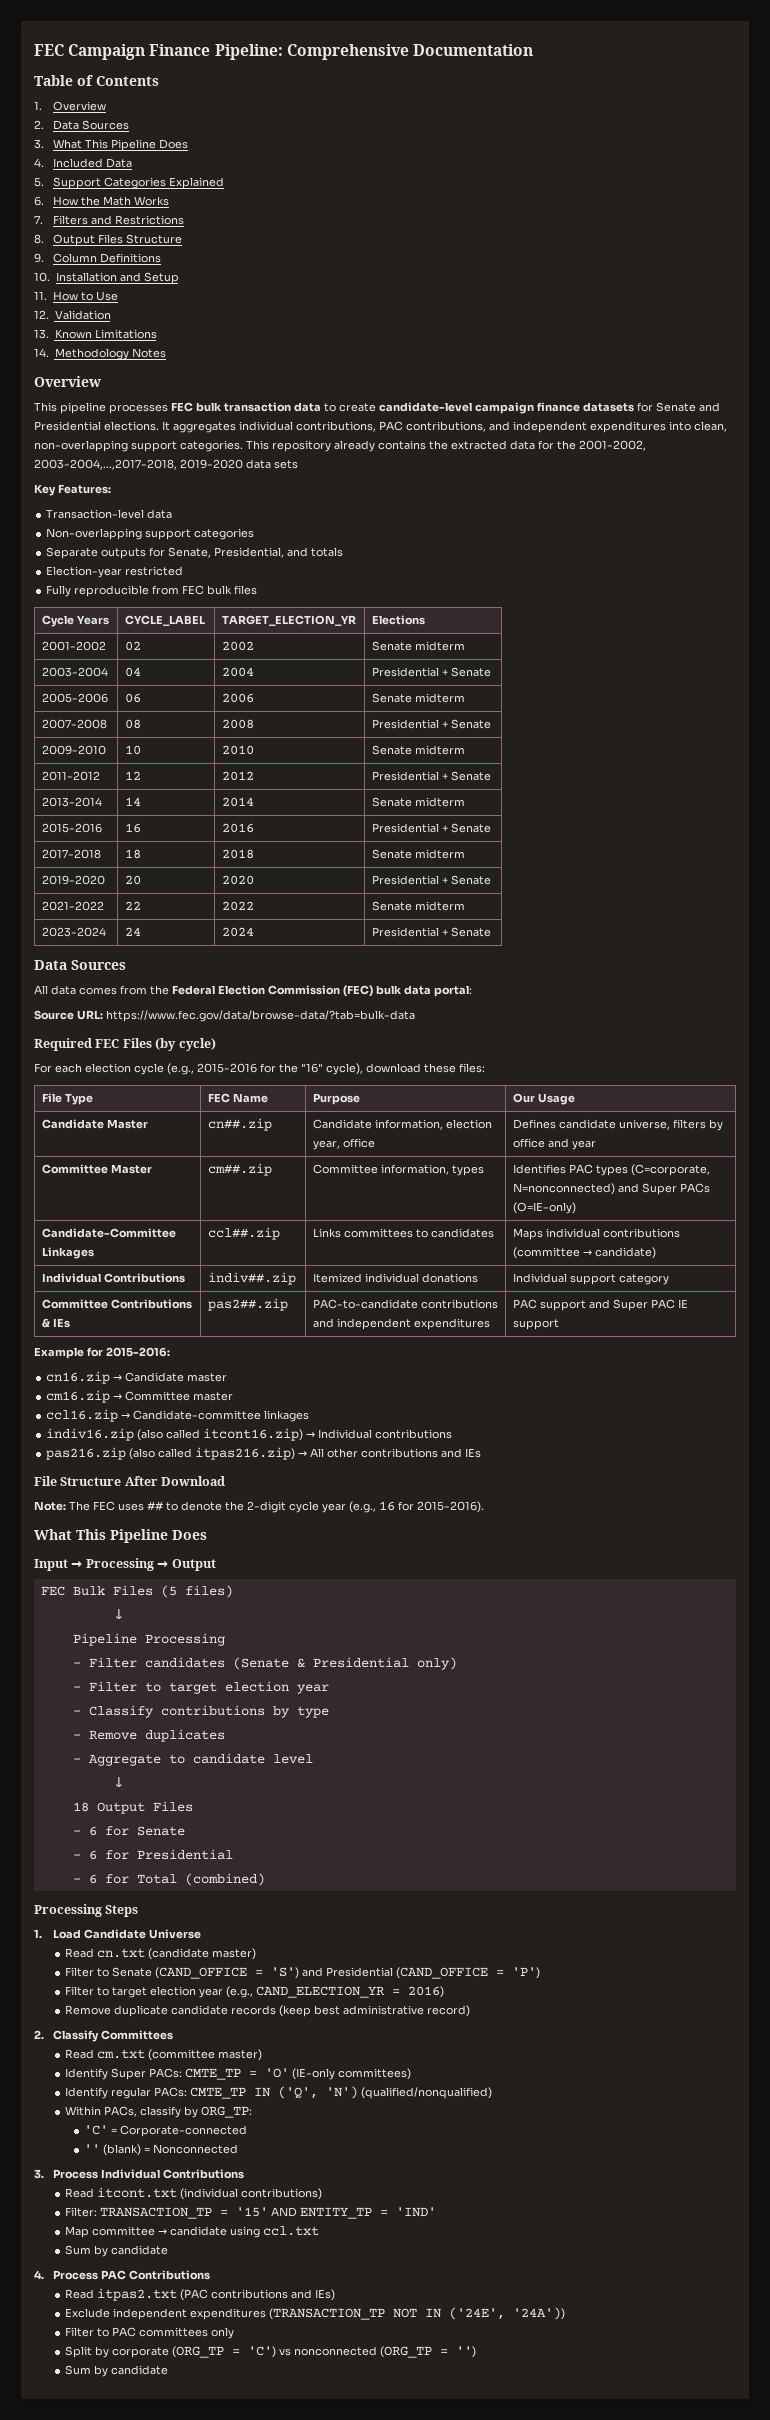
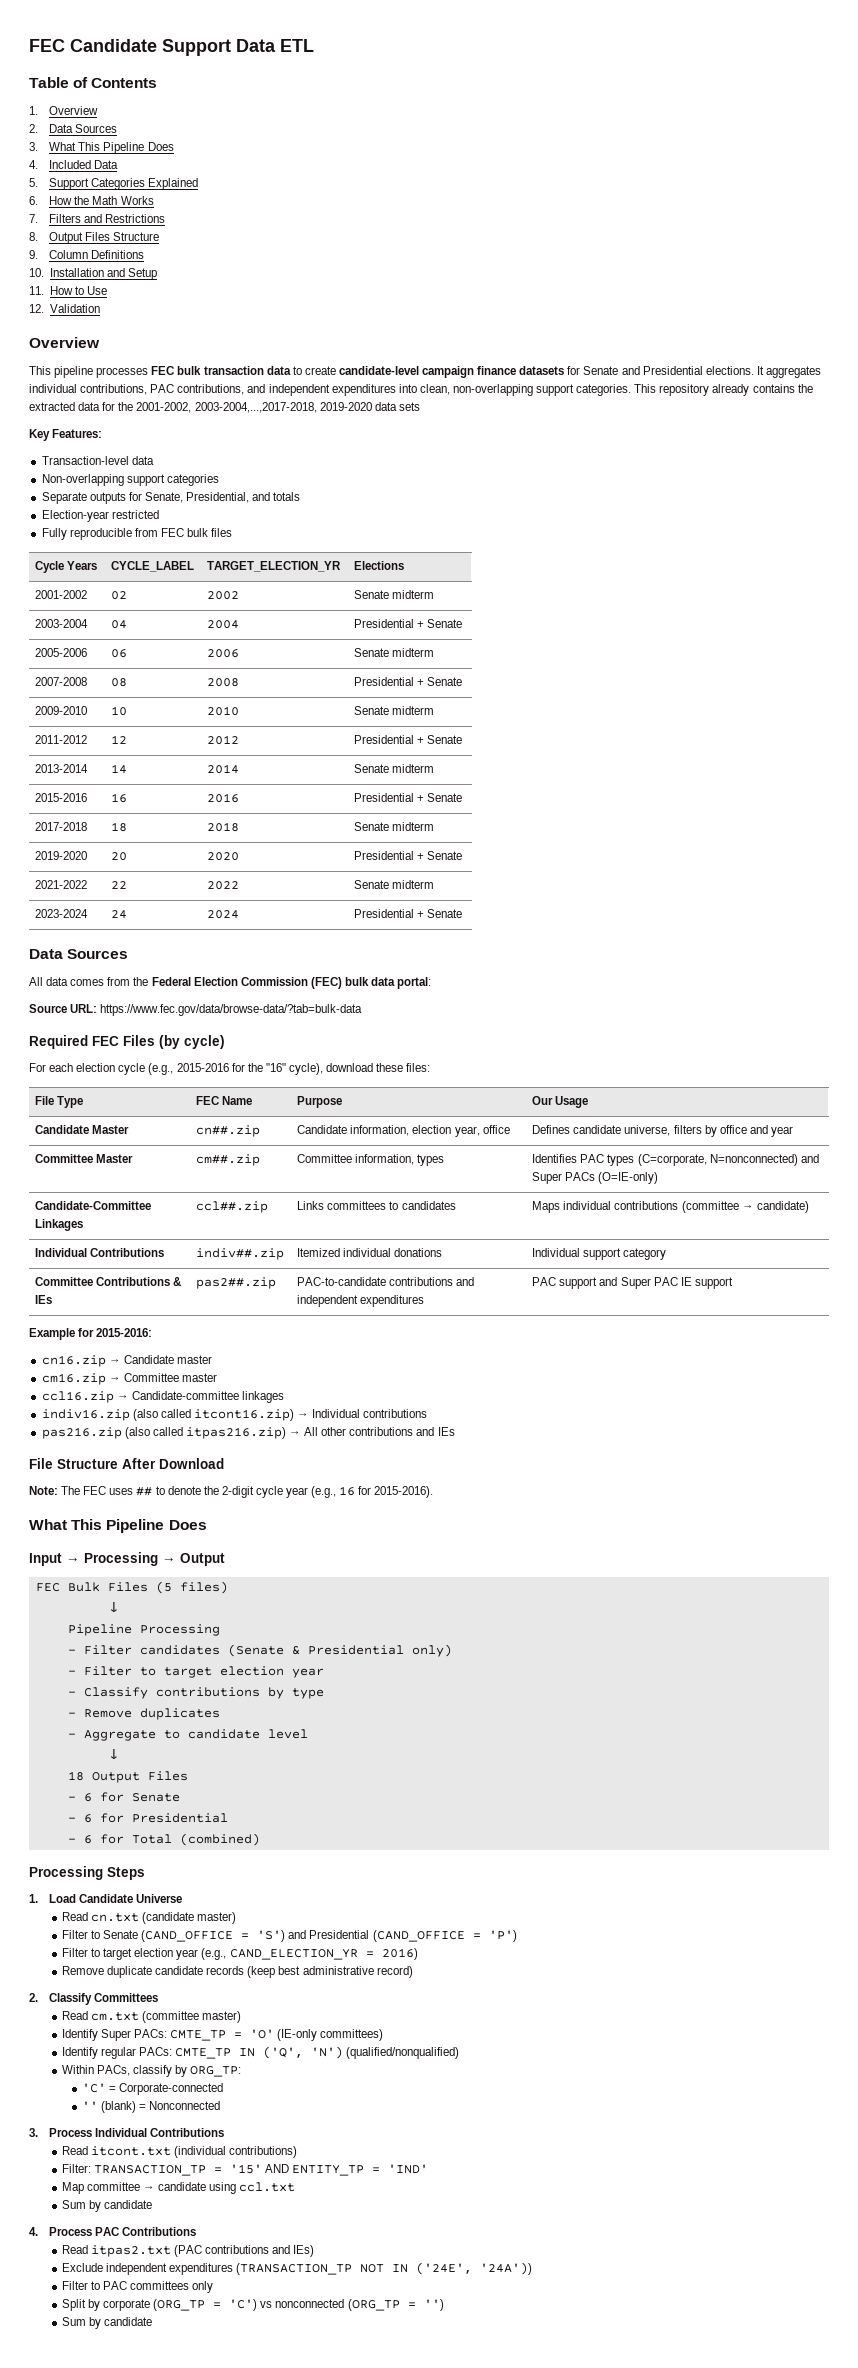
[34,44,533,60] FEC Campaign Finance Pipeline: Comprehensive Documentation -> [29,39,314,56] FEC Candidate Support Data ETL
[34,329,157,339] [34,348,166,360] // 13. Known Limitations // 14. Methodology Notes -> (100, 308) none

